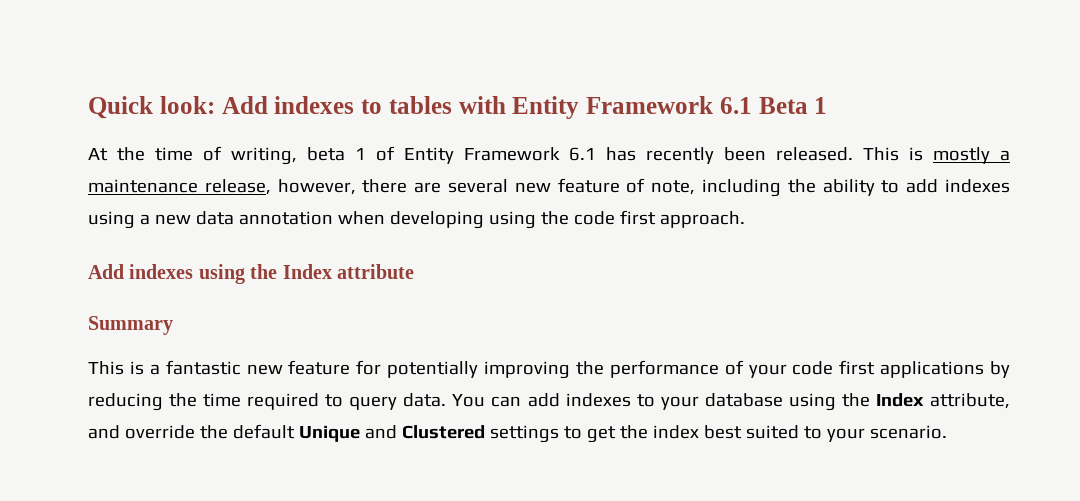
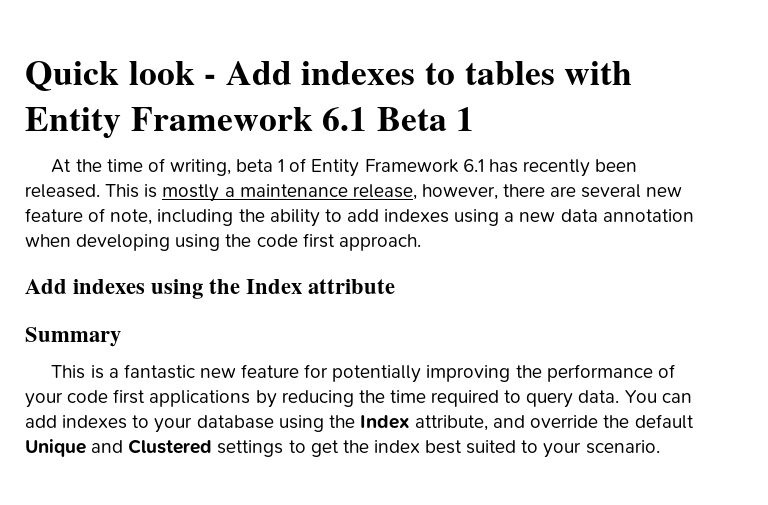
[159,96,215,114] look: -> [128,61,217,85] look -

